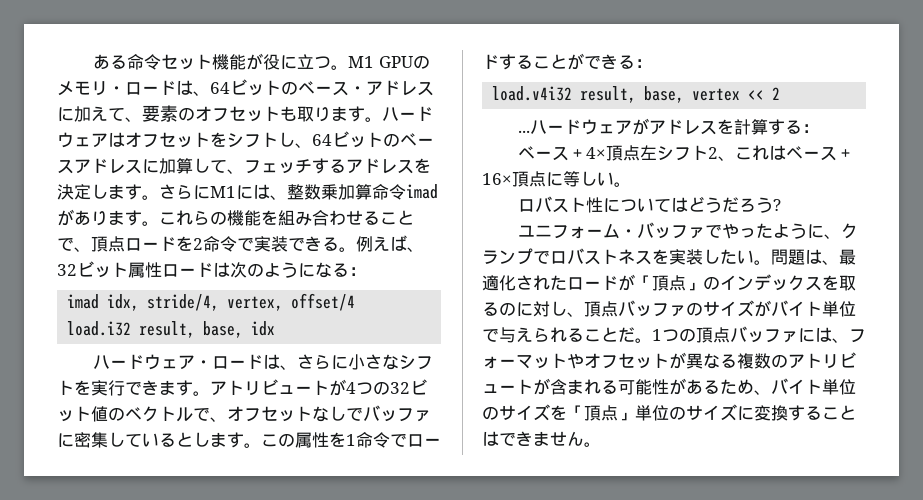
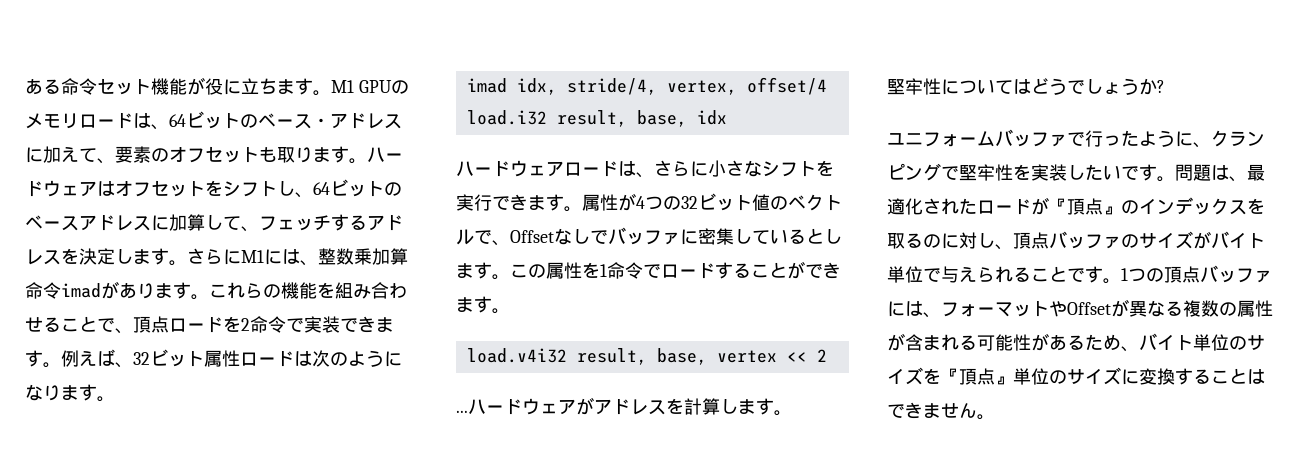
[313,56,331,69] つ -> [259,78,313,95] ちます
[108,86,125,94] ・ -> (79, 121) none
[322,237,339,251] る -> [376,317,394,332] [25,350,43,367] ます
[332,263,366,277] る： -> [43,384,115,402] ります。
[194,360,212,368] ・ -> (564, 169) none
[210,379,329,396] アトリビュート -> [582,194,618,211] 属性
[227,406,312,422] オフセット -> [510,230,554,243] Offset
[618,55,652,69] る： -> [456,296,510,314] ます。
[767,119,819,135] [517,145,854,161] [482,171,631,187] [517,196,586,213] する： // ベース＋4×頂点左シフト2、これはベース＋16×頂点に等しい。 // ロバスト -> [720,398,792,416] [887,78,923,95] します。 // 堅牢
[721,197,773,213] だろう -> [1067,78,1157,95] でしょうか
[619,229,637,237] ・ -> (995, 139) none
[721,223,739,239] や -> [1085,130,1103,147] 行
[516,248,652,265] プでロバストネス -> [887,163,1013,181] ピングで堅牢性
(754, 257) none -> [1121,164,1157,181] です
[635,275,703,291] 「頂点」 -> [1049,198,1121,215] 『頂点』
[618,327,635,342] だ -> [1067,266,1103,283] です
[584,353,669,369] オフセット -> [1067,302,1111,315] Offset
[788,352,856,369] [482,379,533,394] アトリビュート -> [1237,300,1273,317] 属性
[567,405,635,421] 「頂点」 -> [941,368,1013,385] 『頂点』

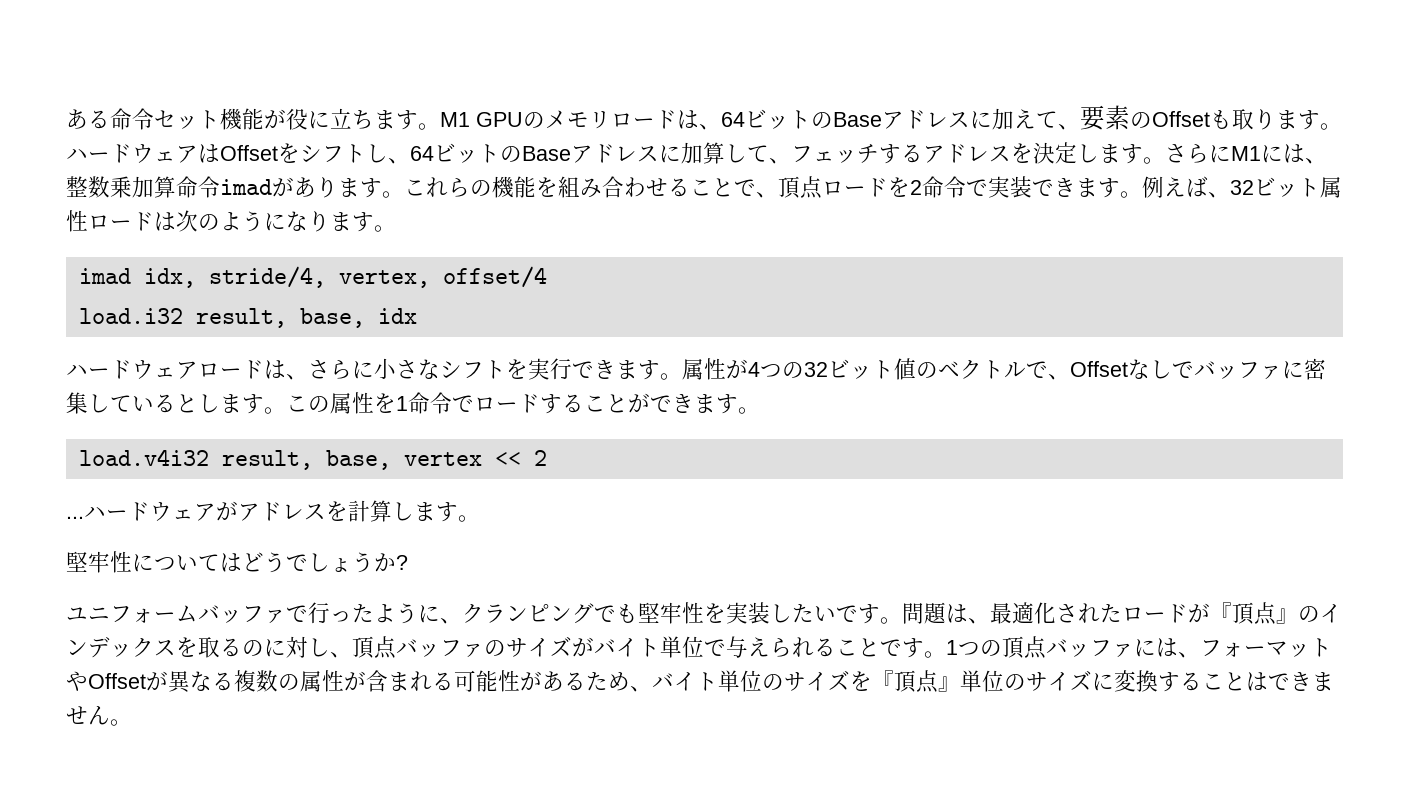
[258,113,330,129] ベース・ -> [833,112,882,127] Base
[169,146,259,163] オフセット -> [1152,111,1210,127] Offset
[115,180,205,197] オフセット -> [220,145,278,161] Offset
[25,215,79,231] ベース -> [522,146,571,161] Base
(959, 173) none -> [616,604,638,623] も

